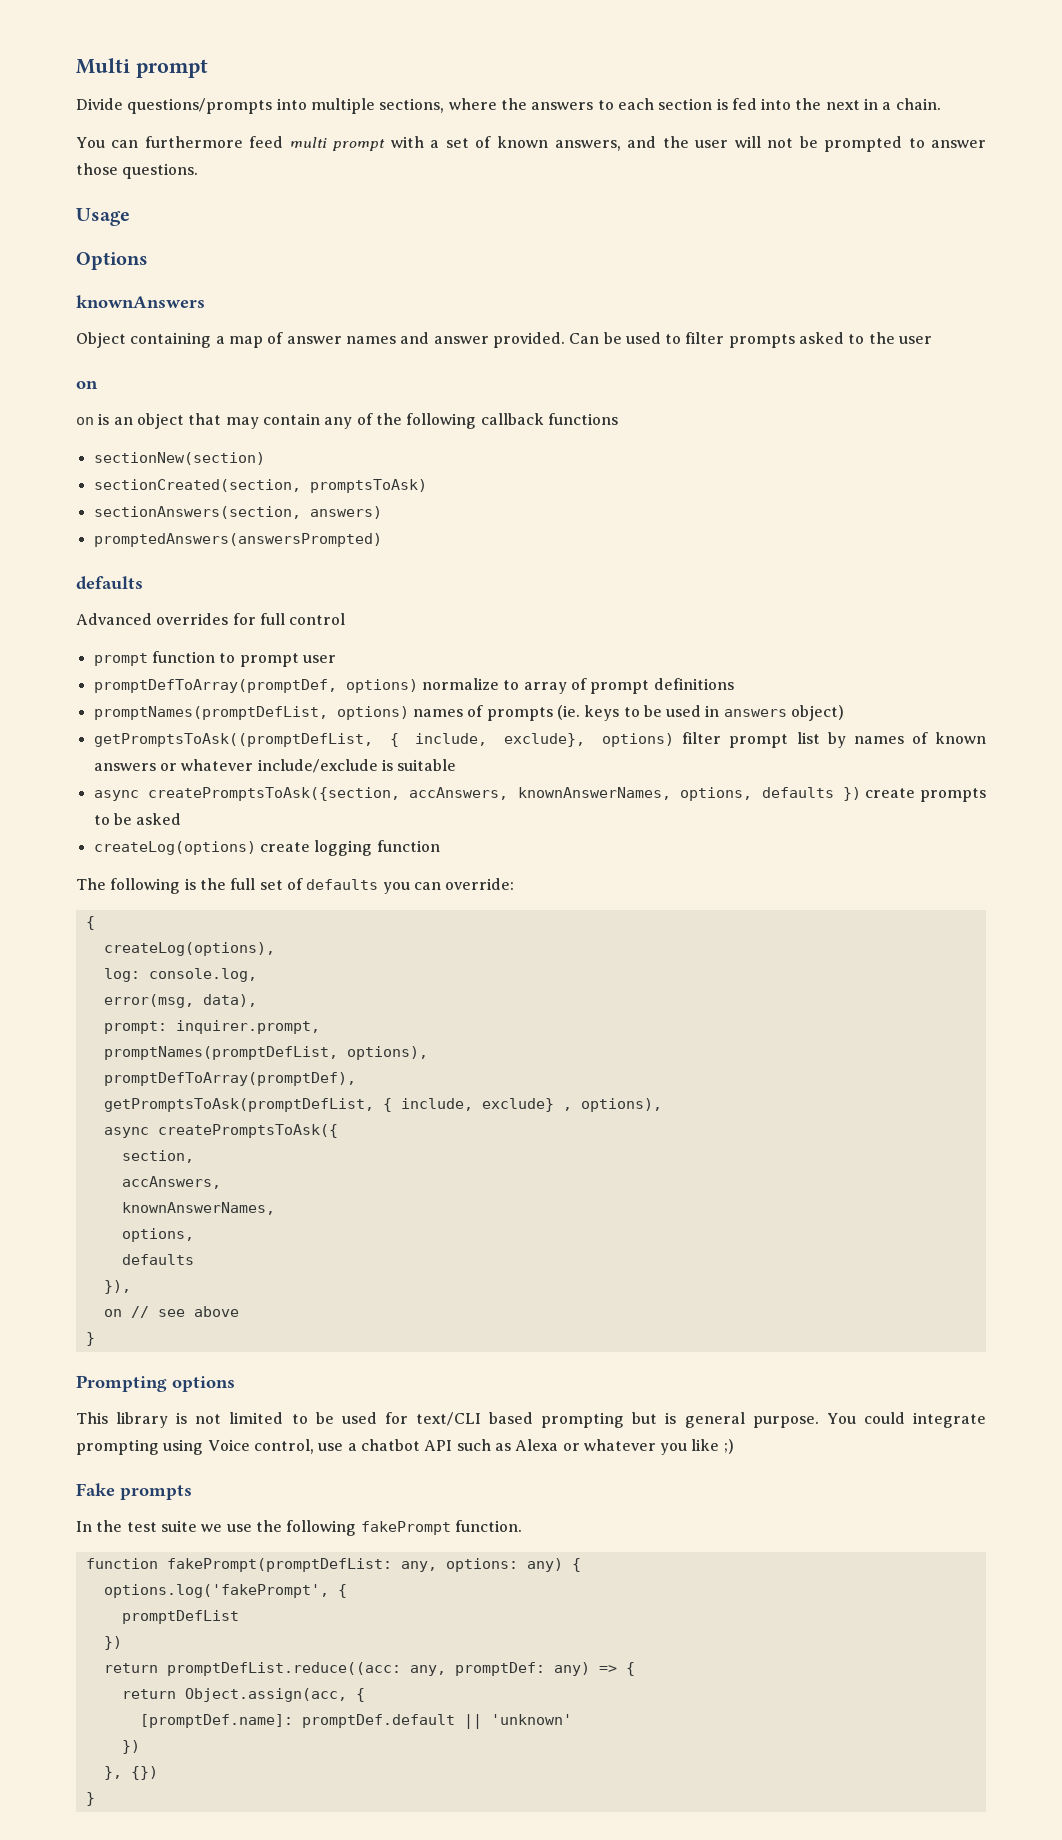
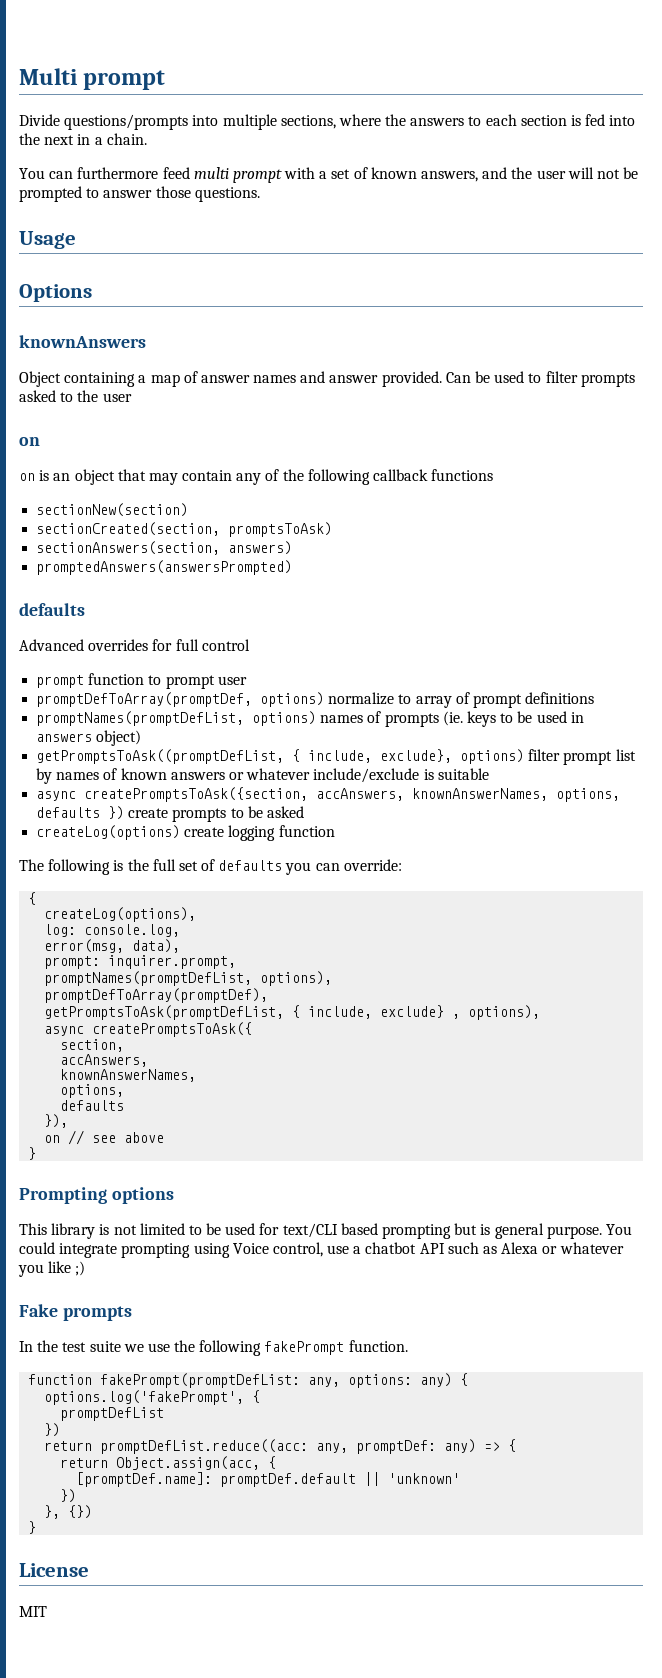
(95, 1799) none -> [19,1563,89,1577] [19,1606,47,1617] // License // MIT

